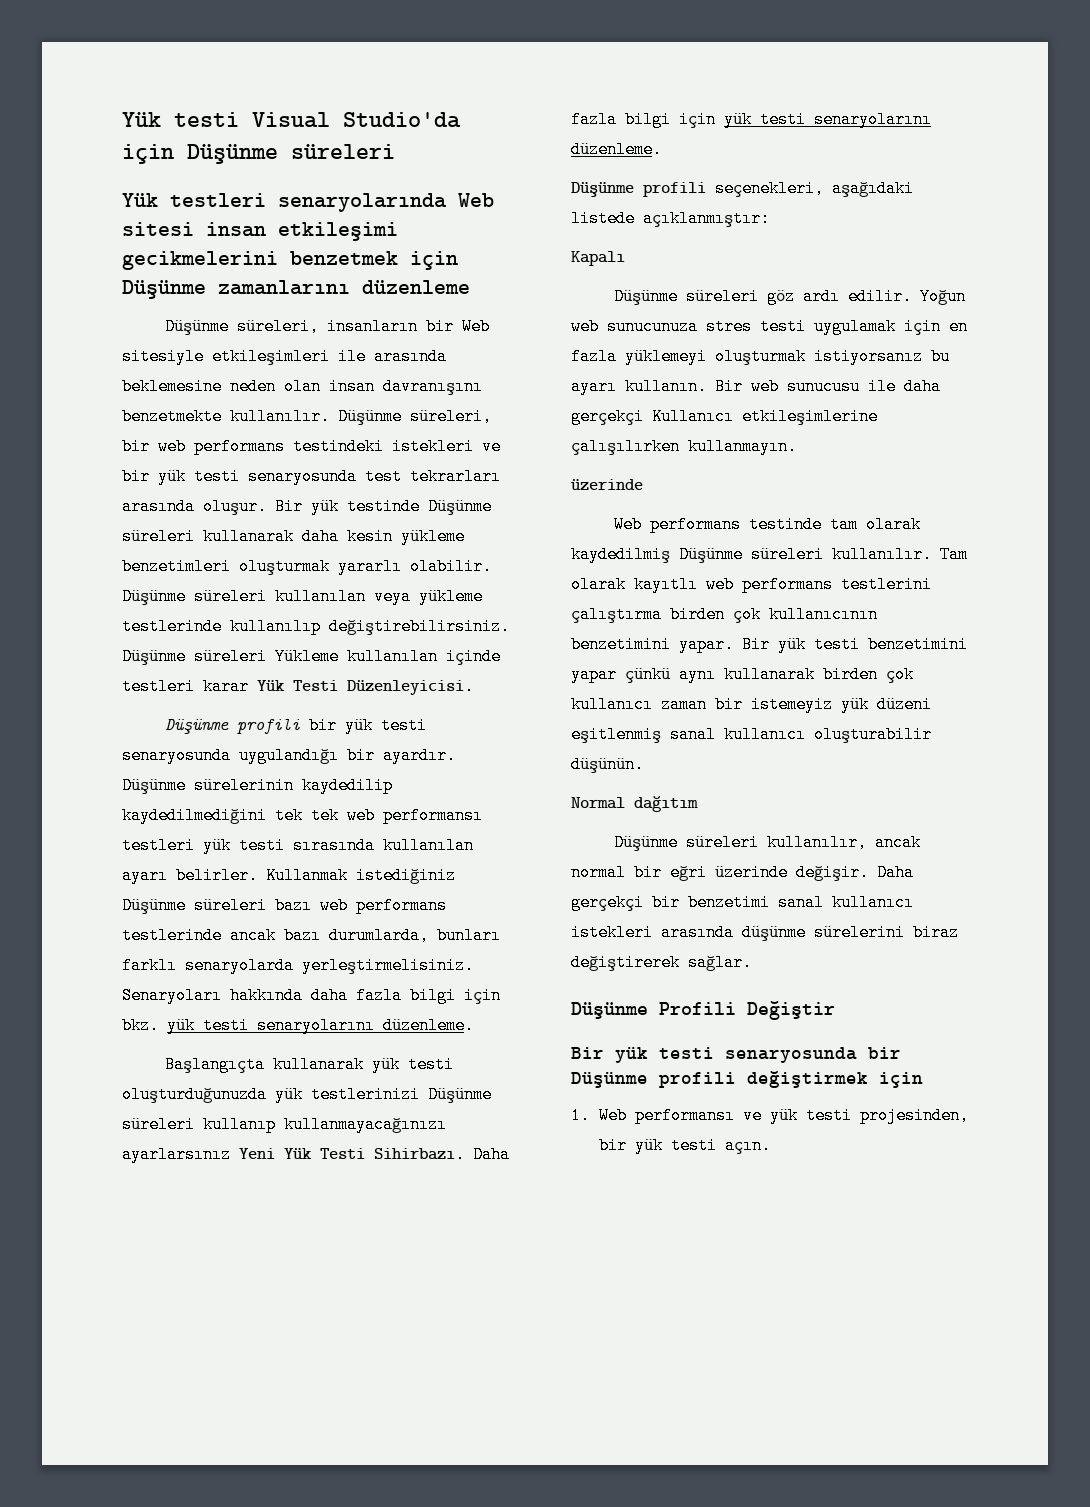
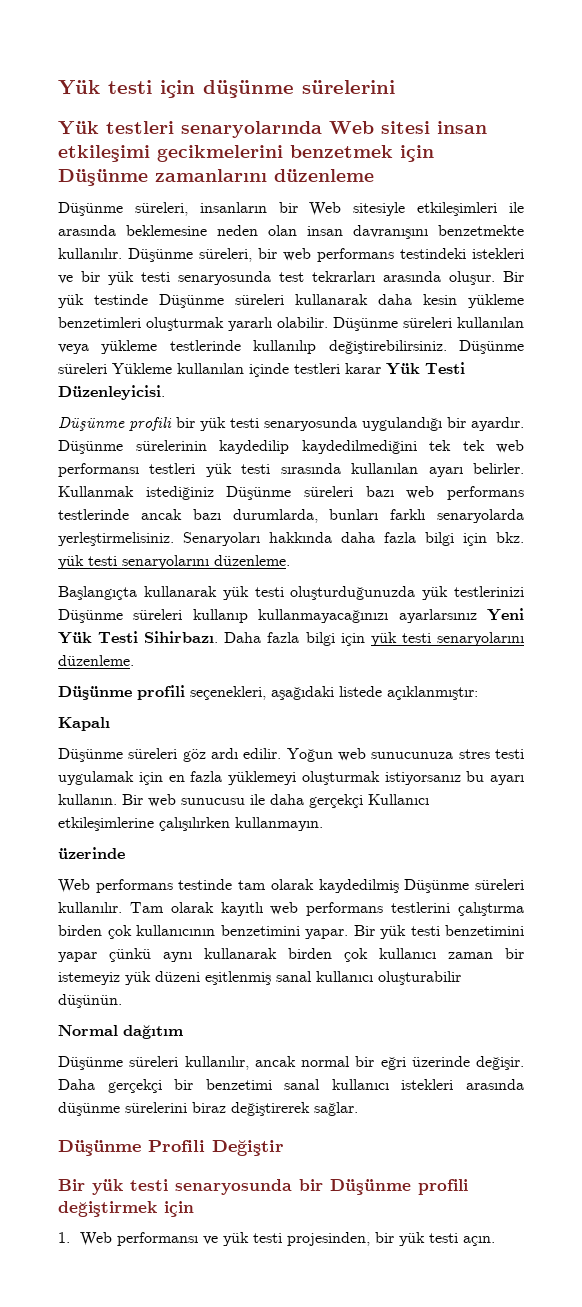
[252,112,461,128] [122,144,395,164] Visual Studio'da için Düşünme süreleri -> [160,80,395,98] için düşünme sürelerini

